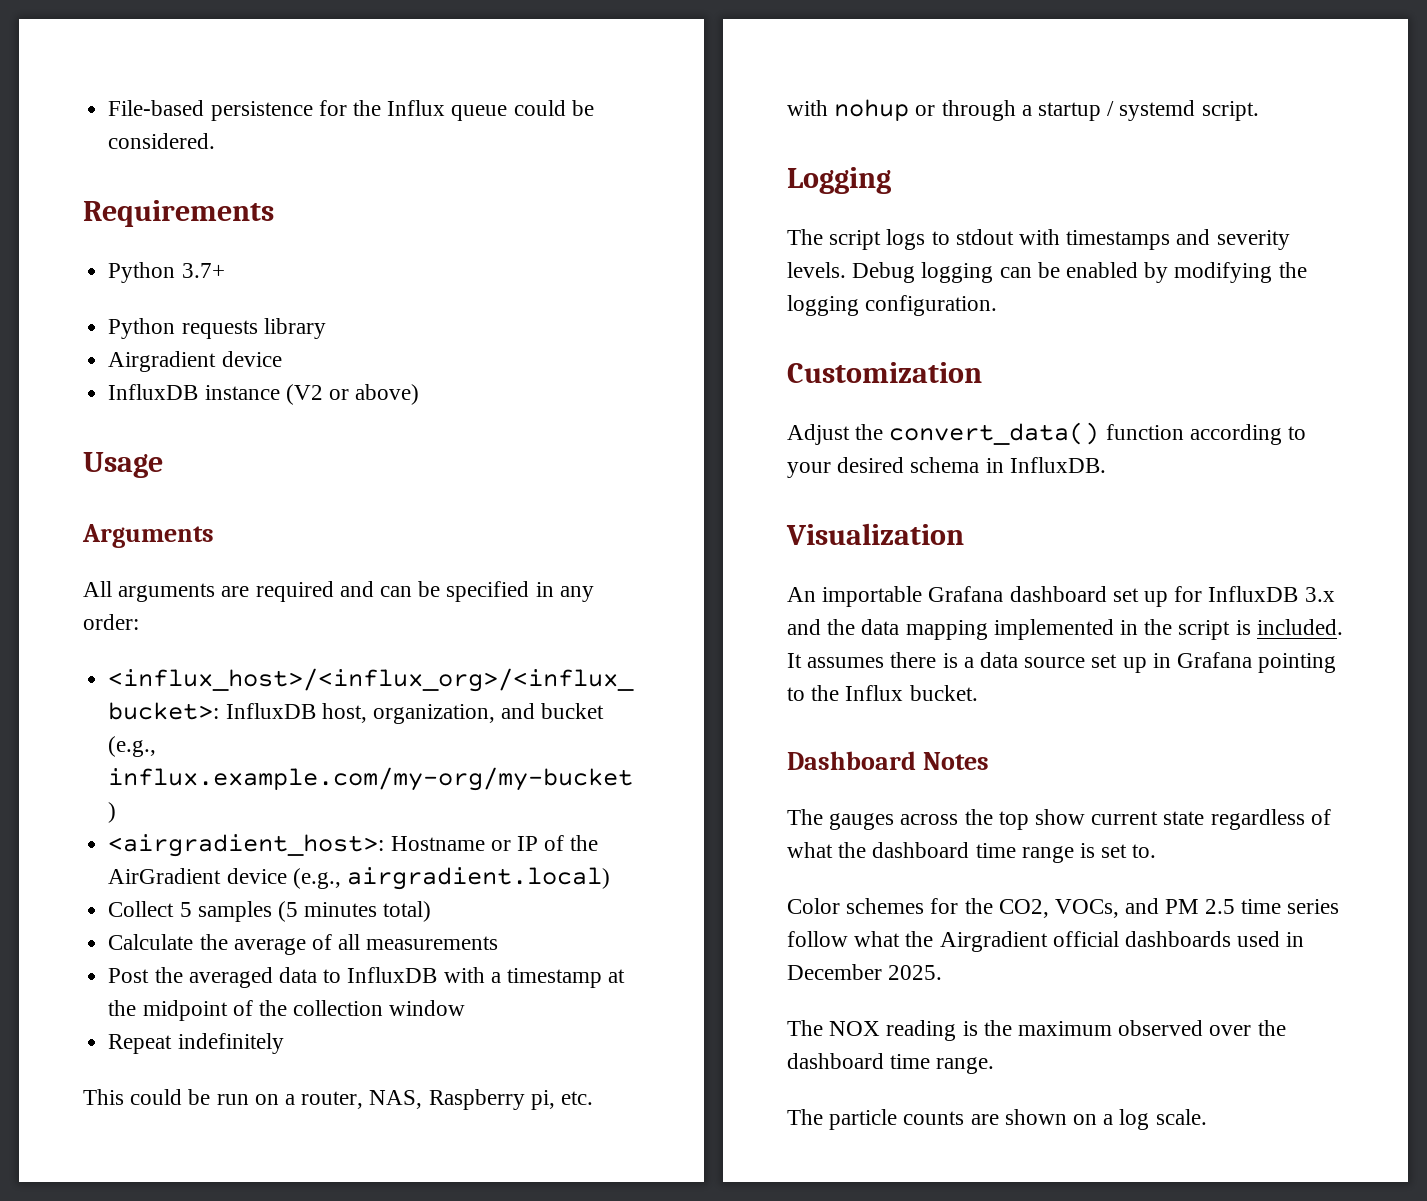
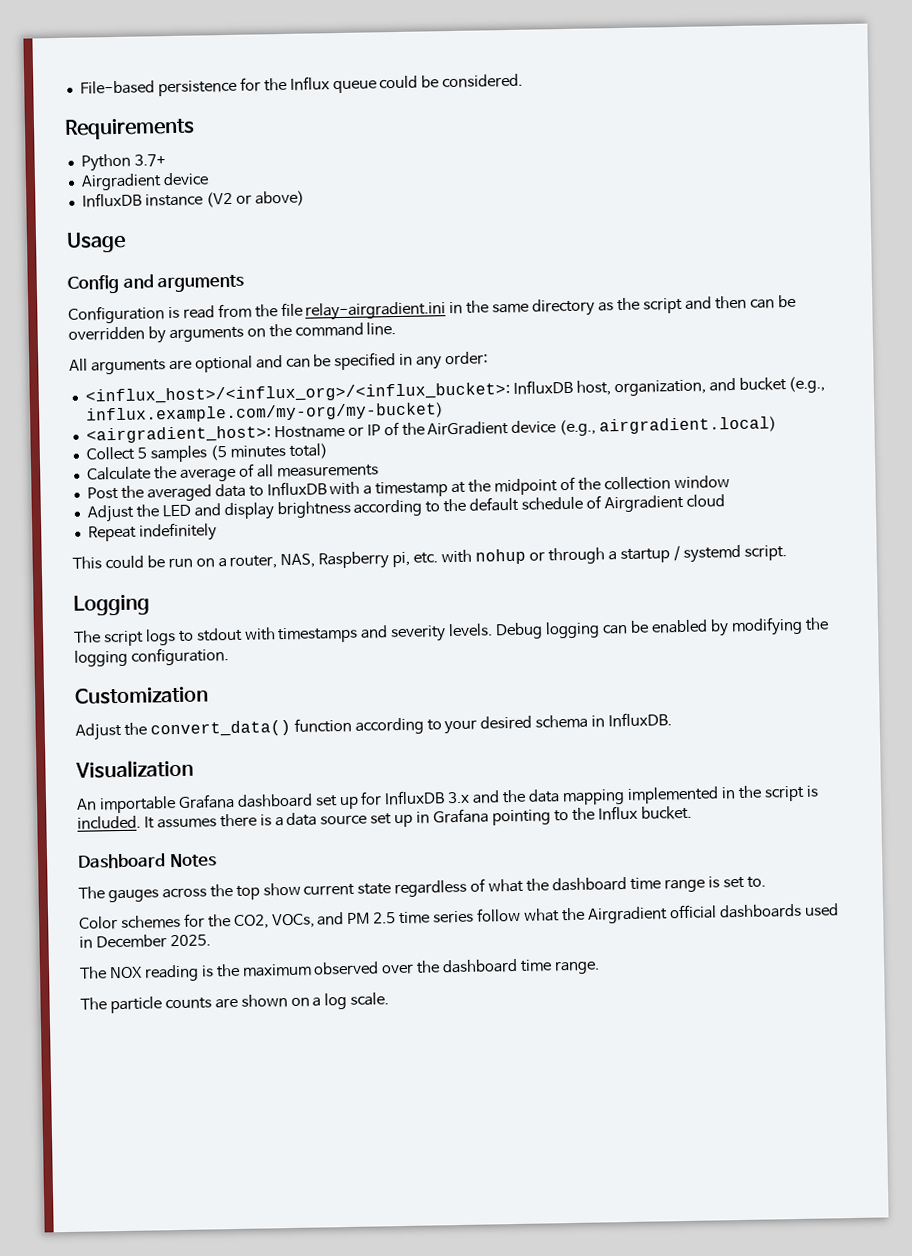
[108,318,326,339] // Python requests library -> (166, 160) none
[82,524,214,548] Arguments -> [67,274,245,294] [68,294,796,324] [68,322,397,344] Config and arguments // Configuration is read from the file relay-airgradient.ini in the same directory as the script and then can be overridden by arguments on the command line.
[255,581,334,602] required -> [194,355,253,373] optional
(466, 1008) none -> [86,494,725,523] // Adjust the LED and display brightness according to the default schedule of Airgradient cloud

